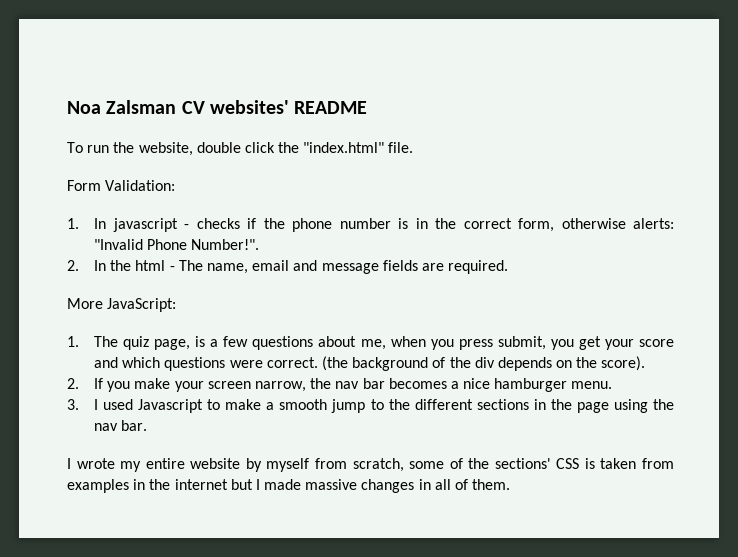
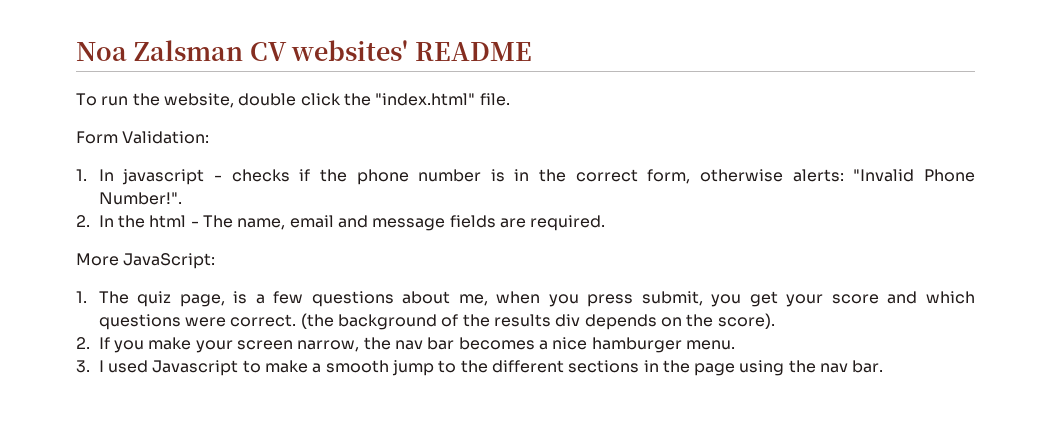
(471, 362) none -> [493,314,551,327] results
[67,458,674,472] [67,479,511,493] // I wrote my entire website by myself from scratch, some of the sections' CSS is taken from examples in the internet but I made massive changes in all of them. -> (884, 366) none

